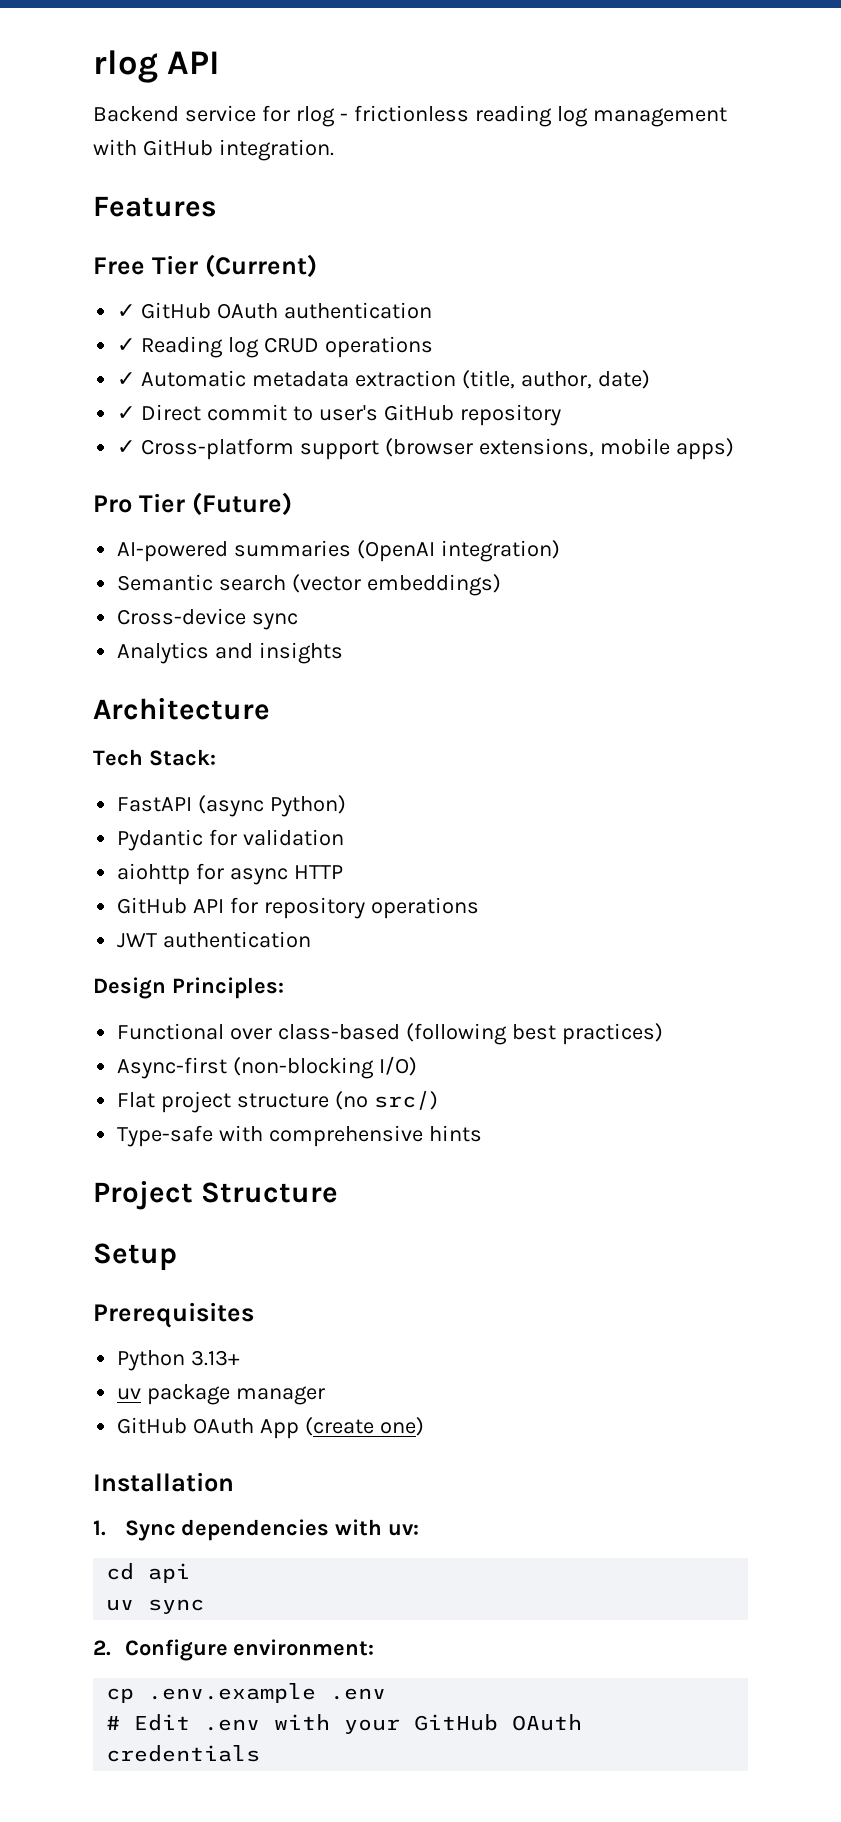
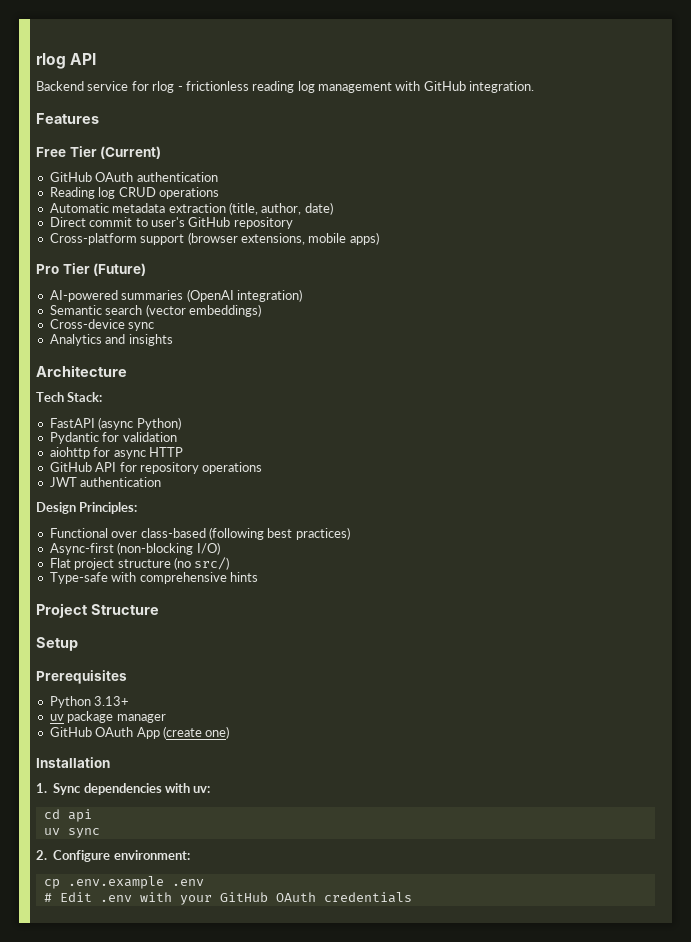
[117,304,136,318] ✓ -> (162, 152) none
[117,338,136,352] ✓ -> (218, 177) none
[117,372,136,386] ✓ -> (219, 193) none
[117,406,136,420] ✓ -> (333, 208) none
[117,440,136,454] ✓ -> (293, 223) none

